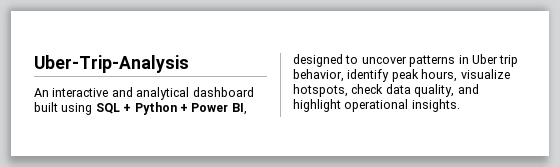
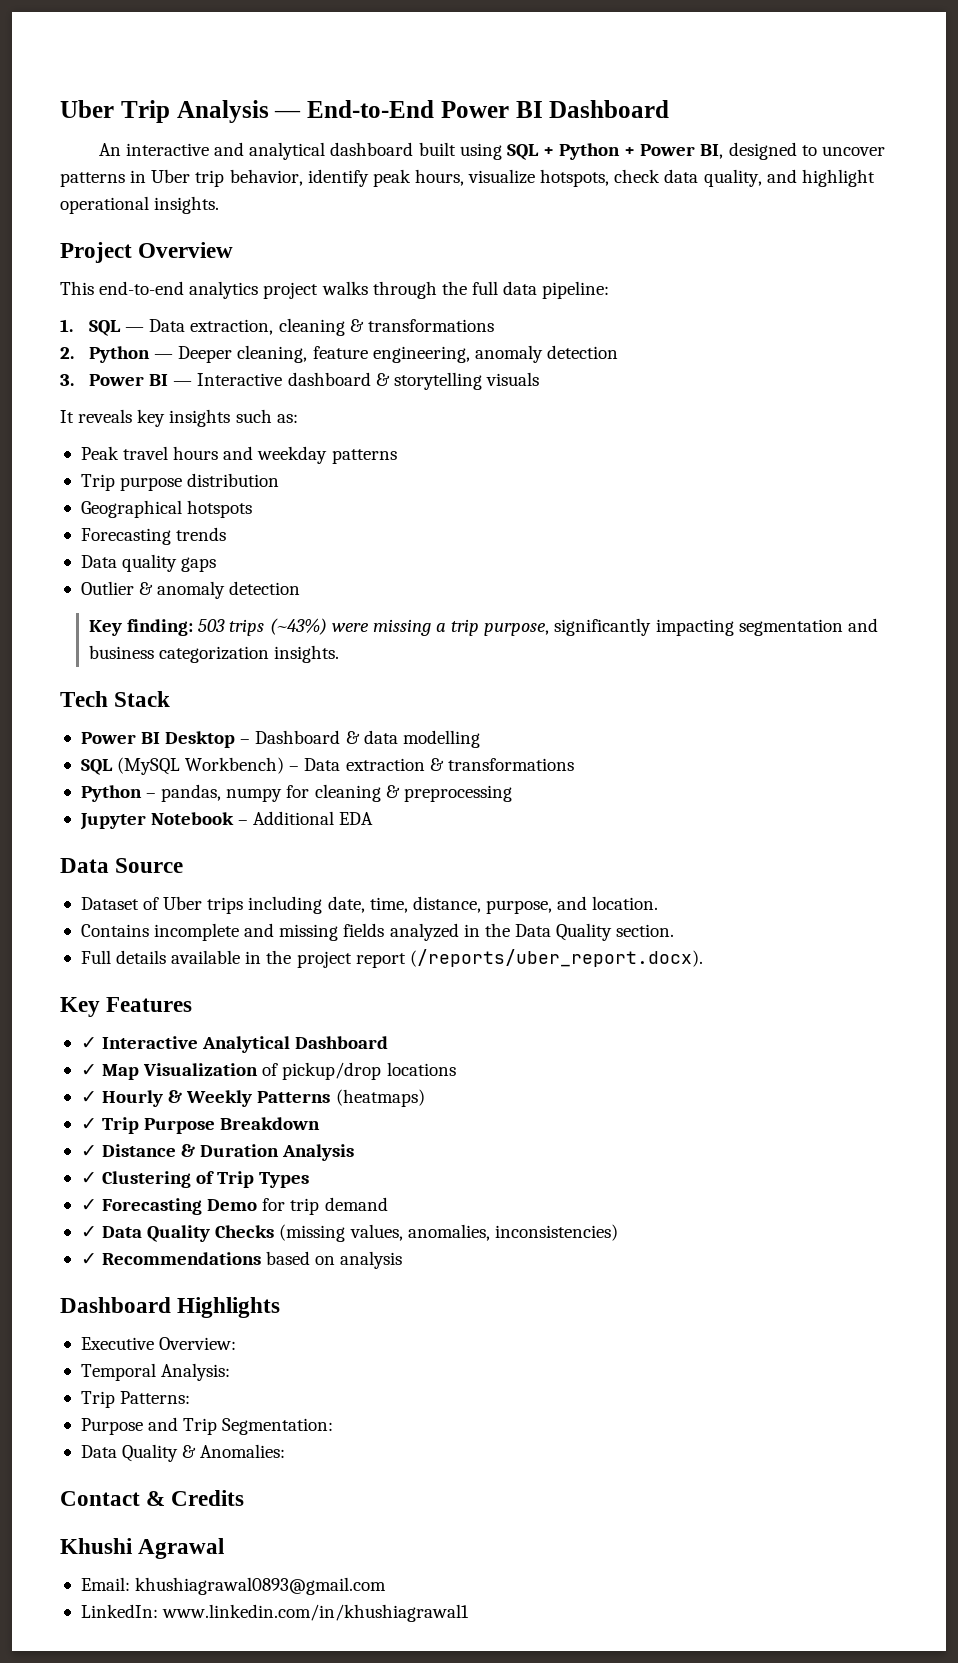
[34,55,189,73] Uber-Trip-Analysis -> [60,100,670,123] Uber Trip Analysis — End-to-End Power BI Dashboard
(460, 105) none -> [60,242,234,263] [60,281,610,299] [60,318,494,336] [60,345,619,363] [60,372,540,390] [60,409,298,427] [80,446,397,464] [80,473,280,491] [80,500,253,518] [80,527,227,545] [80,554,217,572] [80,581,301,599] [89,618,878,636] [89,645,340,663] [60,691,171,707] [80,730,480,748] [80,757,574,775] [80,784,512,802] [79,811,374,830] [60,858,184,873] [80,896,659,914] [80,923,675,941] [80,949,703,968] [60,997,193,1017] [80,1036,389,1053] [80,1062,456,1080] [80,1089,425,1107] [80,1117,321,1134] [80,1144,355,1161] [80,1171,310,1188] [80,1197,388,1215] [80,1224,618,1242] [80,1251,403,1269] [60,1297,281,1318] [80,1337,237,1350] [80,1363,231,1381] [80,1391,191,1408] [80,1417,334,1435] [80,1444,286,1462] [60,1490,245,1506] [60,1538,225,1559] [80,1577,387,1595] [80,1604,470,1622] // Project Overview // This end-to-end analytics project walks through the full data pipeline: // 1. SQL — Data extraction, cleaning & transformations // 2. Python — Deeper cleaning, feature engineering, anomaly detection // 3. Power BI — Interactive dashboard & storytelling visuals // It reveals key insights such as: // Peak travel hours and weekday patterns // Trip purpose distribution // Geographical hotspots // Forecasting trends // Data quality gaps // Outlier & anomaly detection // Key finding: 503 trips (~43%) were missing a trip purpose, significantly impacting segmentation and business categorization insights. // Tech Stack // Power BI Desktop – Dashboard & data modelling // SQL (MySQL Workbench) – Data extraction & transformations // Python – pandas, numpy for cleaning & preprocessing // Jupyter Notebook – Additional EDA // Data Source // Dataset of Uber trips including date, time, distance, purpose, and location. // Contains incomplete and missing fields analyzed in the Data Quality section. // Full details available in the project report (/reports/uber_report.docx). // Key Features // ✓ Interactive Analytical Dashboard // ✓ Map Visualization of pickup/drop locations // ✓ Hourly & Weekly Patterns (heatmaps) // ✓ Trip Purpose Breakdown // ✓ Distance & Duration Analysis // ✓ Clustering of Trip Types // ✓ Forecasting Demo for trip demand // ✓ Data Quality Checks (missing values, anomalies, inconsistencies) // ✓ Recommendations based on analysis // Dashboard Highlights // Executive Overview: // Temporal Analysis: // Trip Patterns: // Purpose and Trip Segmentation: // Data Quality & Anomalies: // Contact & Credits // Khushi Agrawal // Email: khushiagrawal0893@gmail.com // LinkedIn: www.linkedin.com/in/khushiagrawal1

